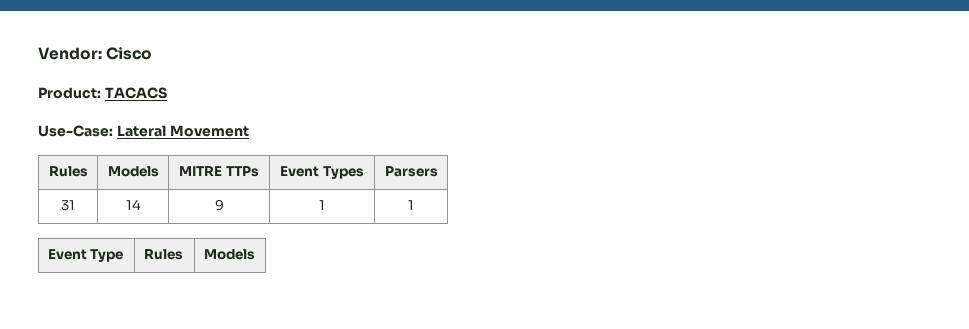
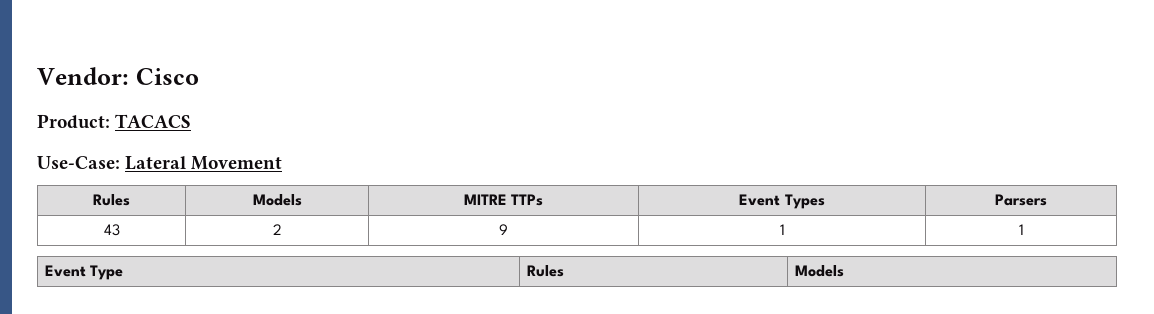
[61,200,75,211] [125,199,141,210] 31 | 14 -> [103,224,120,236] [272,224,282,235] 43 | 2

